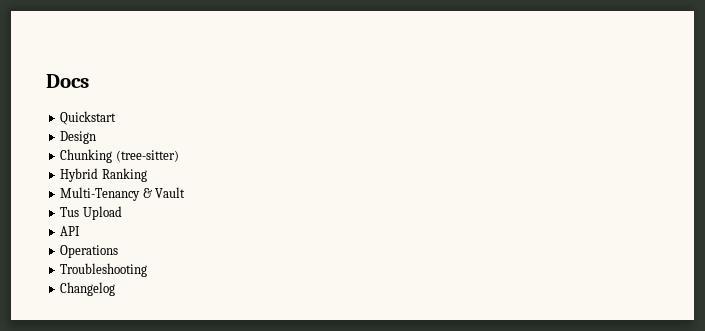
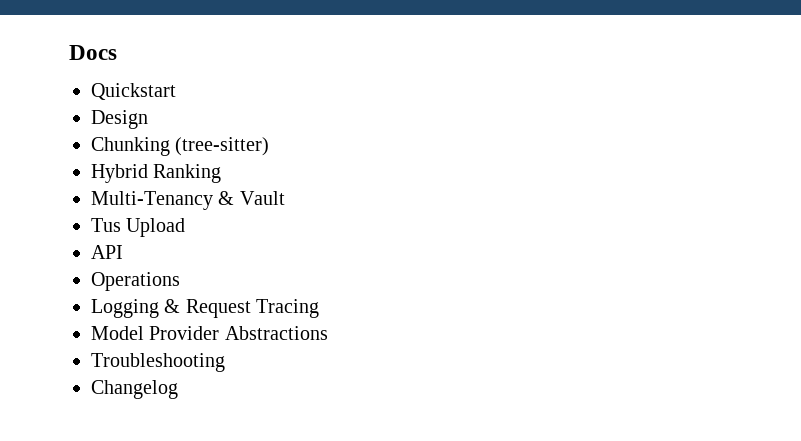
(119, 251) none -> [91,299,320,318] [91,326,328,340] // Logging & Request Tracing // Model Provider Abstractions

